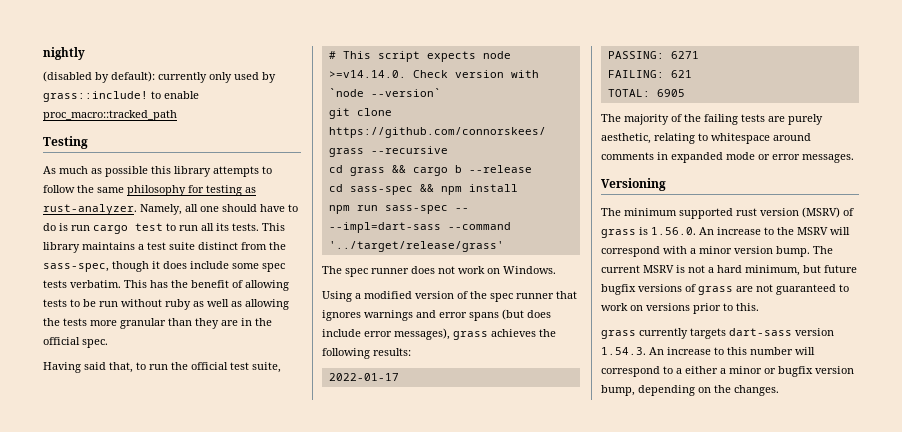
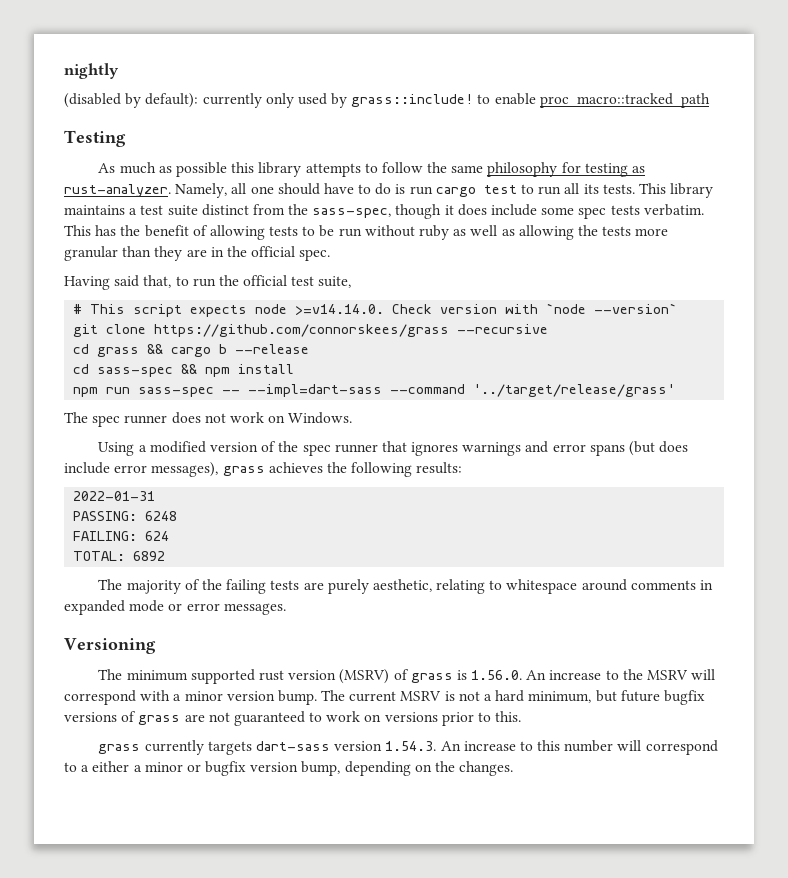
[328,373,399,381] 2022-01-17 -> [73,491,156,501] 2022-01-31
[670,51,699,59] 6271 -> [145,511,178,521] 6248
[670,70,692,78] 621 -> [145,531,170,541] 624
[656,89,685,97] 6905 -> [133,551,166,561] 6892

